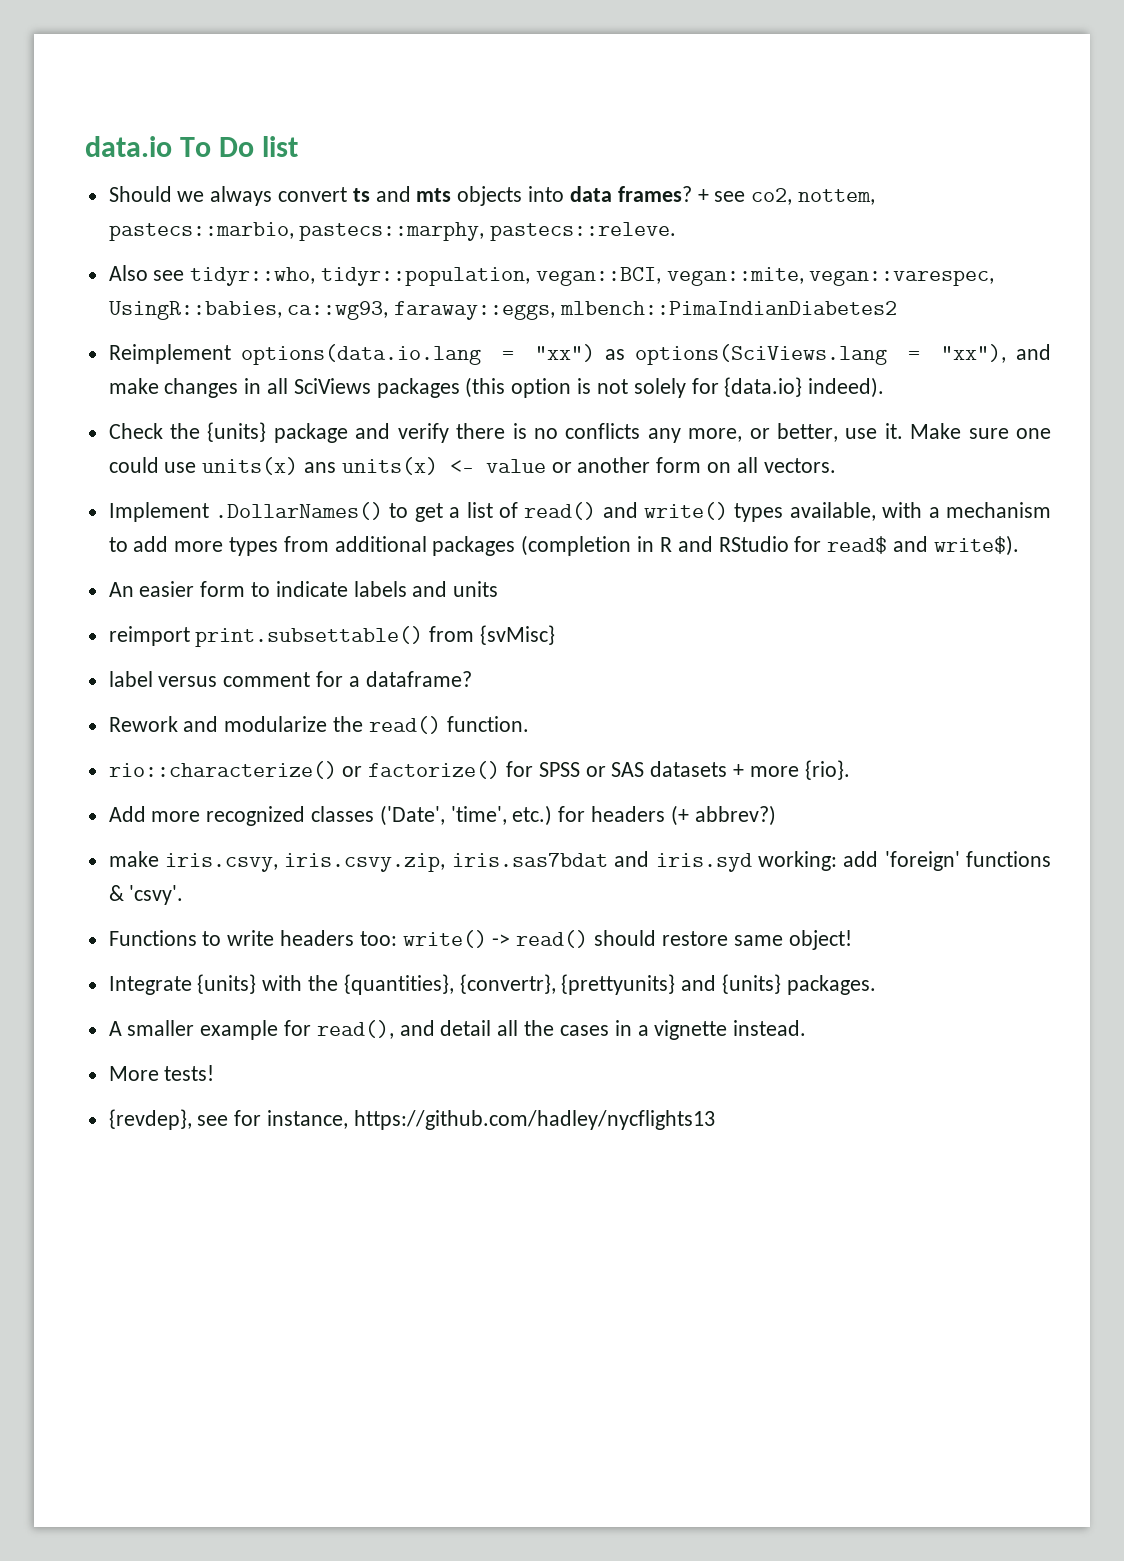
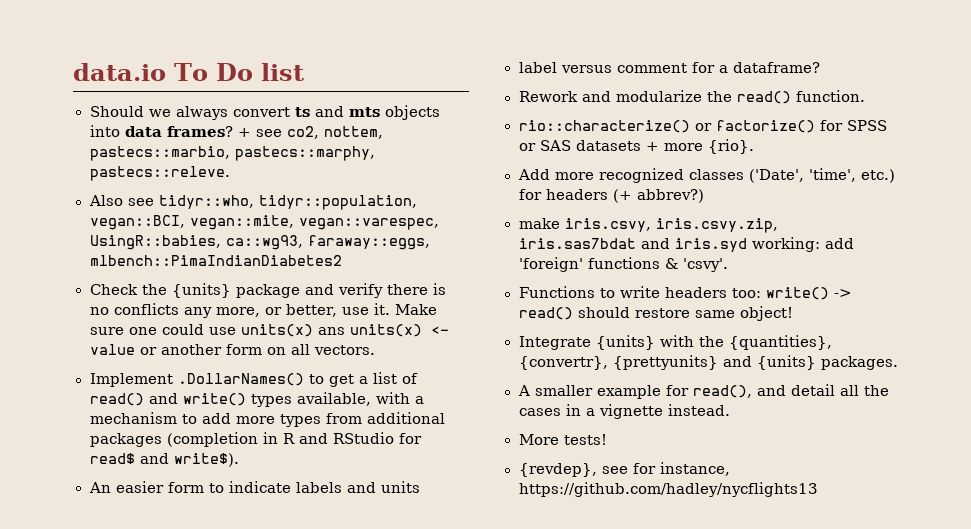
[108,344,1051,365] [108,377,885,398] // Reimplement options(data.io.lang = "xx") as options(SciViews.lang = "xx"), and make changes in all SciViews packages (this option is not solely for {data.io} indeed). -> (342, 260) none
[108,625,556,647] // reimport print.subsettable() from {svMisc} -> (420, 487) none

